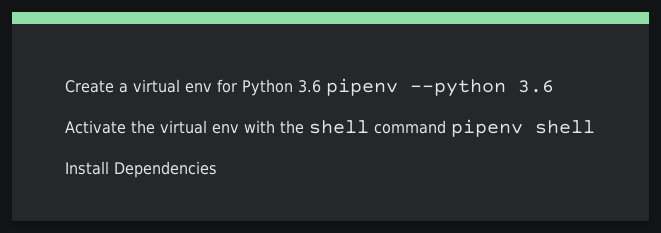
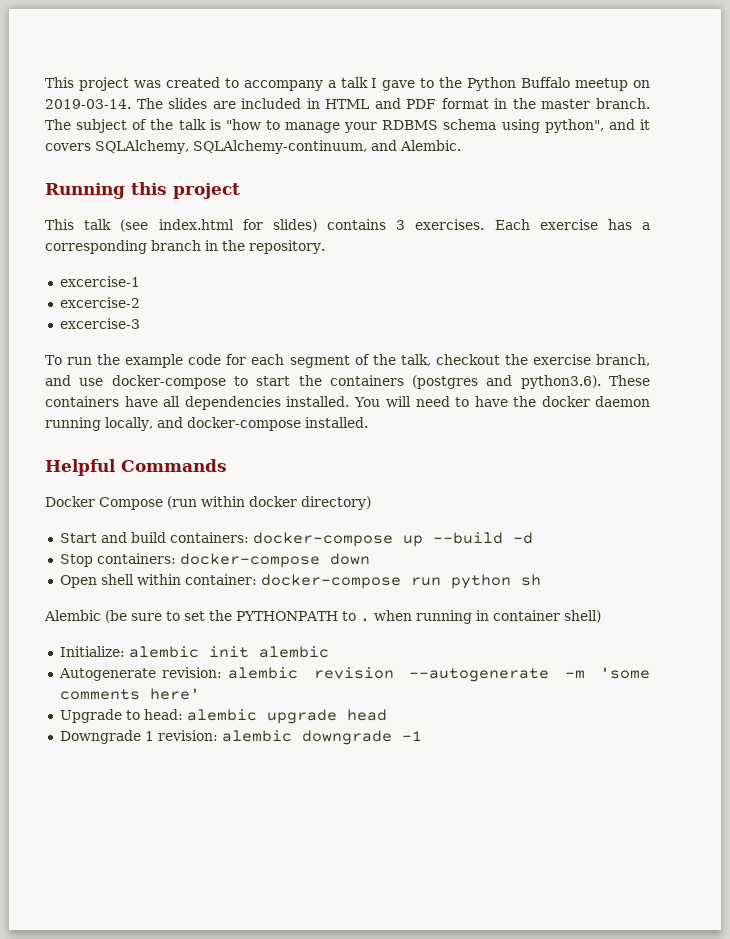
[65,78,554,97] [65,119,595,137] [65,161,217,178] Create a virtual env for Python 3.6 pipenv --python 3.6 // Activate the virtual env with the shell command pipenv shell // Install Dependencies -> [45,77,650,91] [45,98,651,109] [45,119,650,133] [45,140,461,154] [45,182,240,199] [45,219,650,232] [45,240,325,254] [59,276,140,287] [59,297,140,308] [59,318,140,329] [45,354,651,368] [45,375,650,389] [45,396,650,410] [45,417,368,431] [45,459,227,476] [45,496,371,510] [59,532,533,547] [59,553,370,568] [59,574,541,589] [44,610,601,624] [59,646,329,658] [58,667,650,682] [59,688,200,700] [59,709,387,724] [59,730,422,745] This project was created to accompany a talk I gave to the Python Buffalo meetup on 2019-03-14. The slides are included in HTML and PDF format in the master branch. The subject of the talk is "how to manage your RDBMS schema using python", and it covers SQLAlchemy, SQLAlchemy-continuum, and Alembic. // Running this project // This talk (see index.html for slides) contains 3 exercises. Each exercise has a corresponding branch in the repository. // excercise-1 // excercise-2 // excercise-3 // To run the example code for each segment of the talk, checkout the exercise branch, and use docker-compose to start the containers (postgres and python3.6). These containers have all dependencies installed. You will need to have the docker daemon running locally, and docker-compose installed. // Helpful Commands // Docker Compose (run within docker directory) // Start and build containers: docker-compose up --build -d // Stop containers: docker-compose down // Open shell within container: docker-compose run python sh // Alembic (be sure to set the PYTHONPATH to . when running in container shell) // Initialize: alembic init alembic // Autogenerate revision: alembic revision --autogenerate -m 'some comments here' // Upgrade to head: alembic upgrade head // Downgrade 1 revision: alembic downgrade -1

